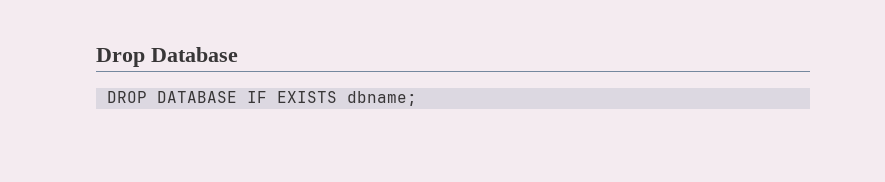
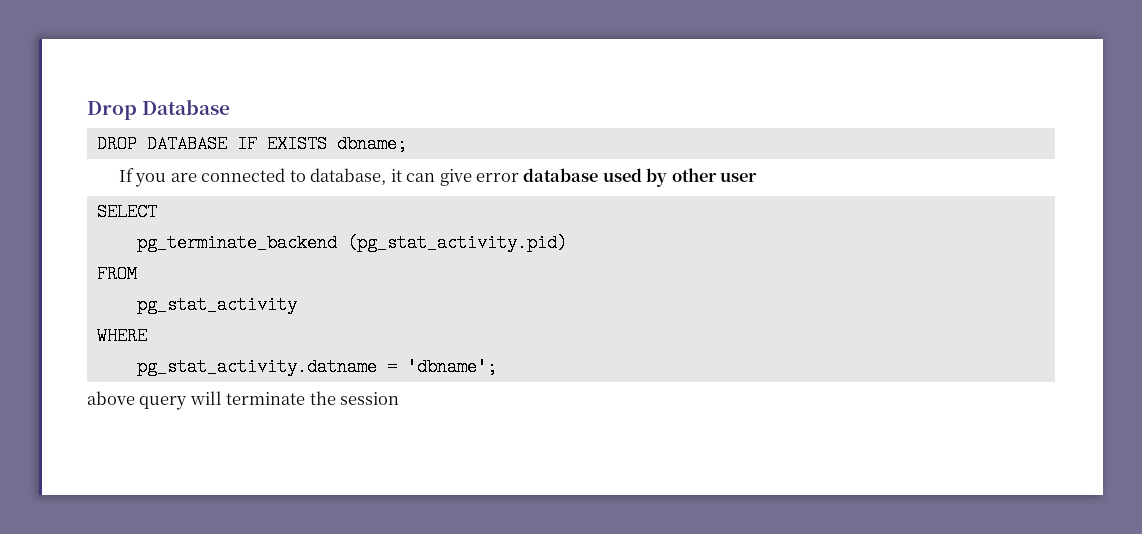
(417, 98) none -> [118,168,758,187] [96,203,157,221] [136,234,567,252] [96,265,137,283] [136,296,297,314] [96,327,147,345] [136,358,497,376] [87,391,400,410] // If you are connected to database, it can give error database used by other user // SELECT // pg_terminate_backend (pg_stat_activity.pid) // FROM // pg_stat_activity // WHERE // pg_stat_activity.datname = 'dbname'; // above query will terminate the session

